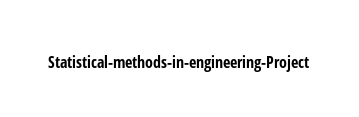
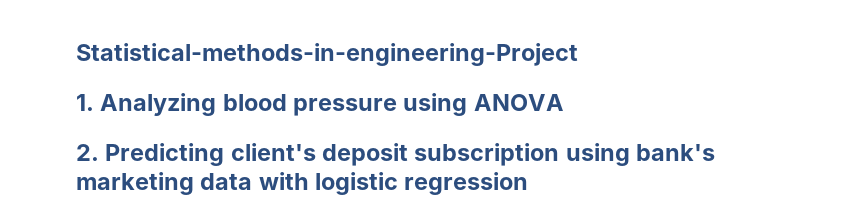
(309, 63) none -> [76,93,564,116] [76,143,716,166] [76,172,529,195] // 1. Analyzing blood pressure using ANOVA // 2. Predicting client's deposit subscription using bank's marketing data with logistic regression

